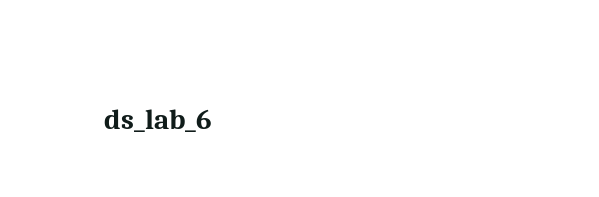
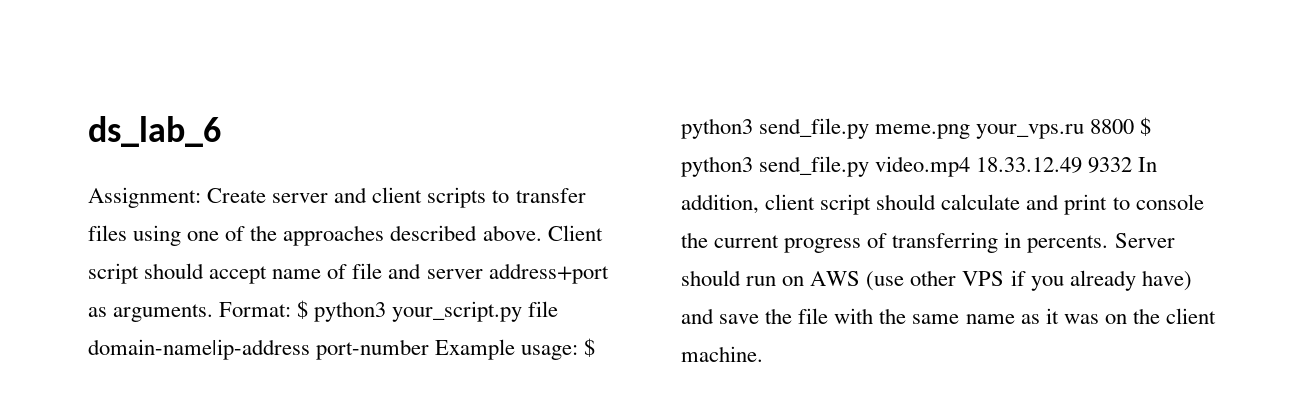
(212, 120) none -> [88,187,586,208] [88,225,603,246] [88,263,609,284] [88,300,559,322] [88,338,596,360] [681,117,1152,139] [681,156,1158,177] [681,194,1204,215] [681,232,1175,253] [681,270,1192,291] [681,308,1216,324] [681,346,763,362] // Assignment: Create server and client scripts to transfer files using one of the approaches described above. Client script should accept name of file and server address+port as arguments. Format: $ python3 your_script.py file domain-name|ip-address port-number Example usage: $ python3 send_file.py meme.png your_vps.ru 8800 $ python3 send_file.py video.mp4 18.33.12.49 9332 In addition, client script should calculate and print to console the current progress of transferring in percents. Server should run on AWS (use other VPS if you already have) and save the file with the same name as it was on the client machine.

